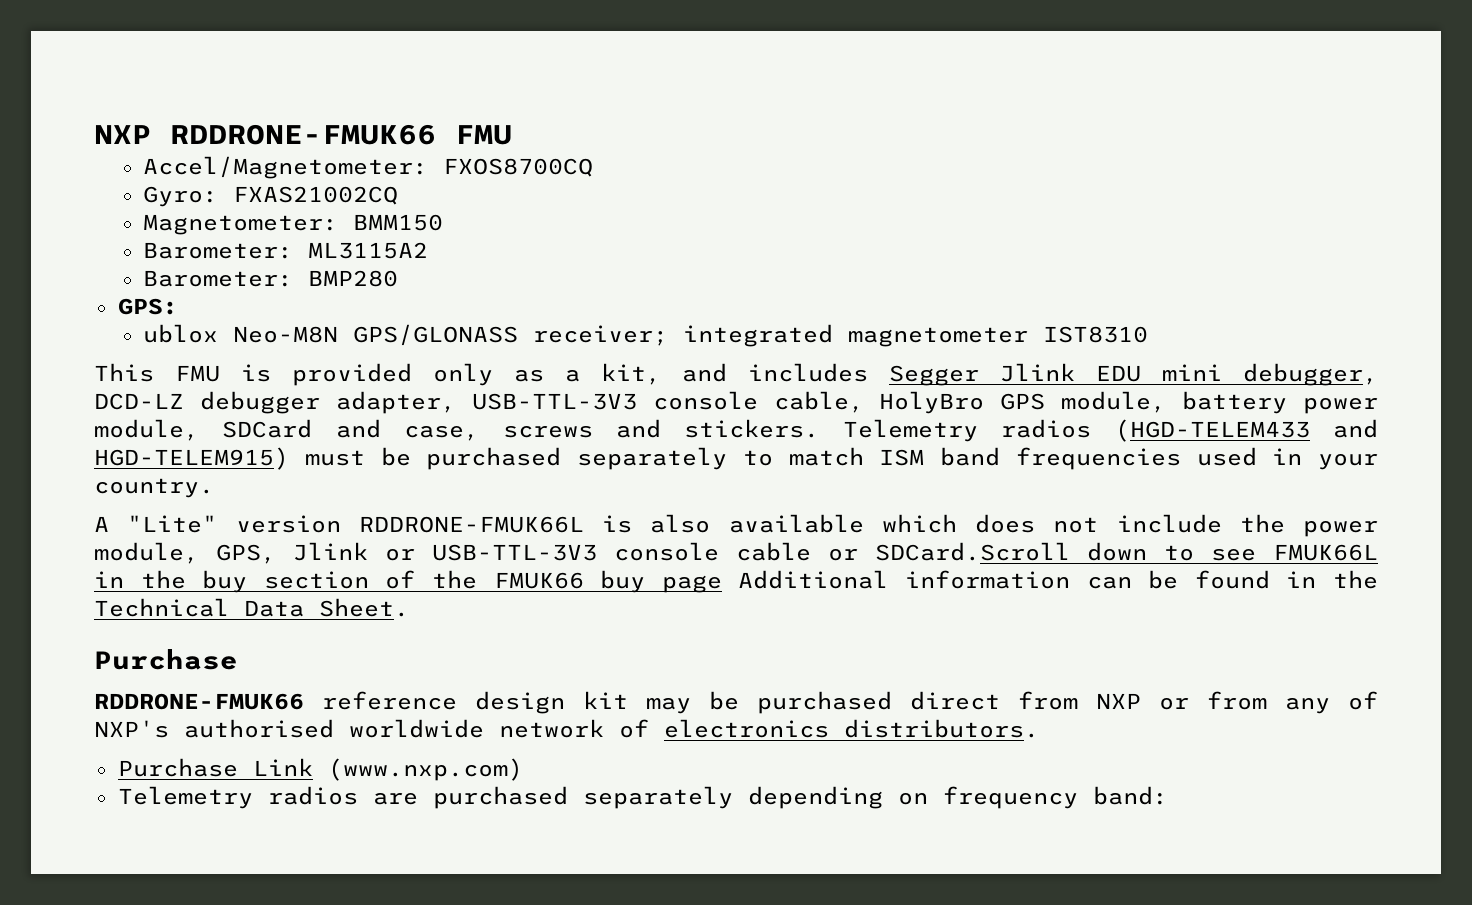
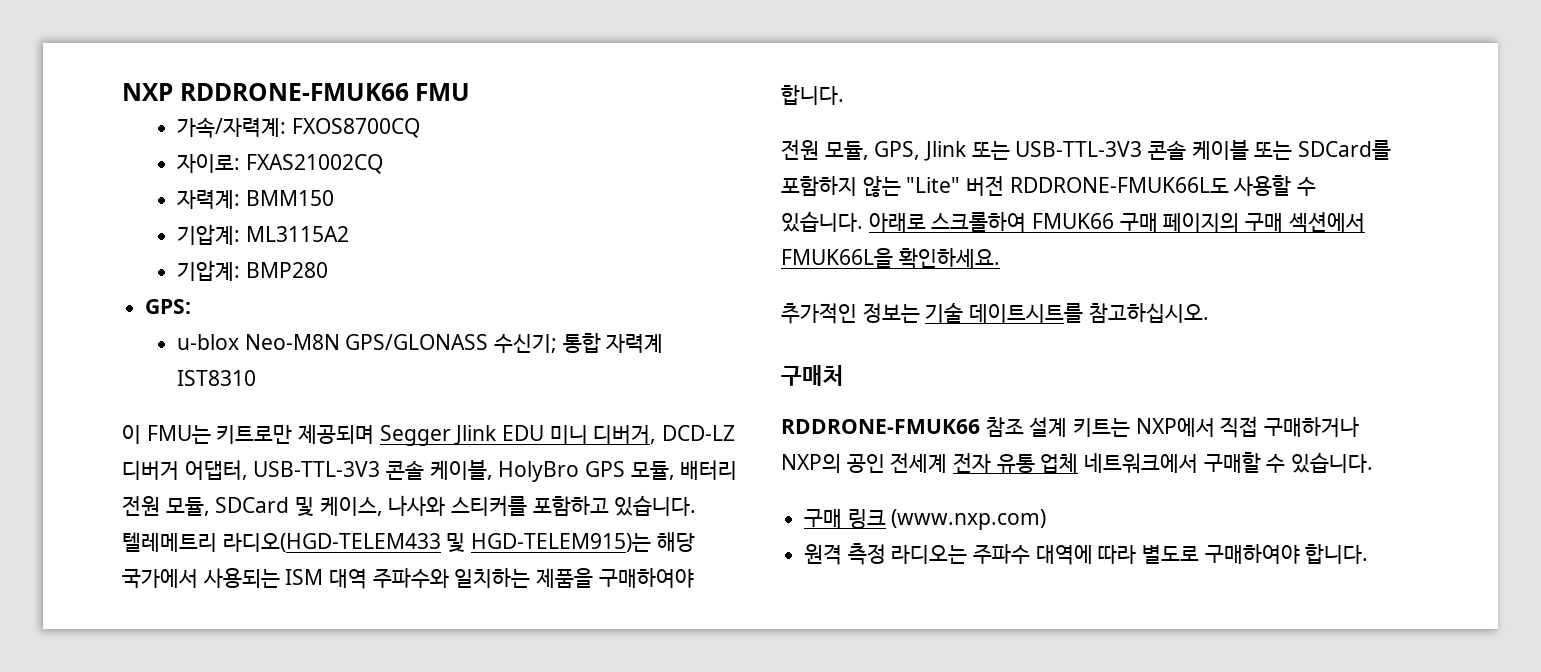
[143,156,429,179] Accel/Magnetometer: -> [177,117,287,138] 가속/자력계:
[143,186,219,207] Gyro: -> [177,154,241,173] 자이로:
[143,214,339,235] Magnetometer: -> [177,190,241,209] 자력계:
[143,242,294,259] Barometer: -> [177,224,241,245] 기압계:
[143,270,294,287] Barometer: -> [177,260,241,281] 기압계:
[143,324,219,343] ublox -> [177,334,240,350] u-blox
[533,324,1149,347] [94,363,1378,386] [94,391,1378,414] [94,419,1378,442] [94,447,1378,470] [94,478,214,498] [94,514,1378,537] [94,542,1378,564] [94,570,1378,593] [94,598,409,617] [94,649,238,670] [94,691,1378,714] [94,719,1039,738] [117,758,523,781] [117,786,1168,809] receiver; integrated magnetometer IST8310 // This FMU is provided only as a kit, and includes Segger Jlink EDU mini debugger, DCD-LZ debugger adapter, USB-TTL-3V3 console cable, HolyBro GPS module, battery power module, SDCard and case, screws and stickers. Telemetry radios (HGD-TELEM433 and HGD-TELEM915) must be purchased separately to match ISM band frequencies used in your country. // A "Lite" version RDDRONE-FMUK66L is also available which does not include the power module, GPS, Jlink or USB-TTL-3V3 console cable or SDCard.Scroll down to see FMUK66L in the buy section of the FMUK66 buy page Additional information can be found in the Technical Data Sheet. // Purchase // RDDRONE-FMUK66 reference design kit may be purchased direct from NXP or from any of NXP's authorised worldwide network of electronics distributors. // Purchase Link (www.nxp.com) // Telemetry radios are purchased separately depending on frequency band: -> [494,332,664,353] [177,370,257,386] [122,424,736,446] [122,459,738,482] [122,495,697,516] [122,532,695,552] [122,568,694,589] [781,84,844,105] [781,139,1392,161] [781,175,1317,197] [781,211,1365,232] [781,248,1000,269] [781,302,1209,324] [781,365,844,386] [781,416,1360,438] [781,452,1374,473] [804,509,1047,530] [804,543,1369,565] 수신기; 통합 자력계 IST8310 // 이 FMU는 키트로만 제공되며 Segger Jlink EDU 미니 디버거, DCD-LZ 디버거 어댑터, USB-TTL-3V3 콘솔 케이블, HolyBro GPS 모듈, 배터리 전원 모듈, SDCard 및 케이스, 나사와 스티커를 포함하고 있습니다. 텔레메트리 라디오(HGD-TELEM433 및 HGD-TELEM915)는 해당 국가에서 사용되는 ISM 대역 주파수와 일치하는 제품을 구매하여야 합니다. // 전원 모듈, GPS, Jlink 또는 USB-TTL-3V3 콘솔 케이블 또는 SDCard를 포함하지 않는 "Lite" 버전 RDDRONE-FMUK66L도 사용할 수 있습니다. 아래로 스크롤하여 FMUK66 구매 페이지의 구매 섹션에서 FMUK66L을 확인하세요. // 추가적인 정보는 기술 데이트시트를 참고하십시오. // 구매처 // RDDRONE-FMUK66 참조 설계 키트는 NXP에서 직접 구매하거나 NXP의 공인 전세계 전자 유통 업체 네트워크에서 구매할 수 있습니다. // 구매 링크 (www.nxp.com) // 원격 측정 라디오는 주파수 대역에 따라 별도로 구매하여야 합니다.

